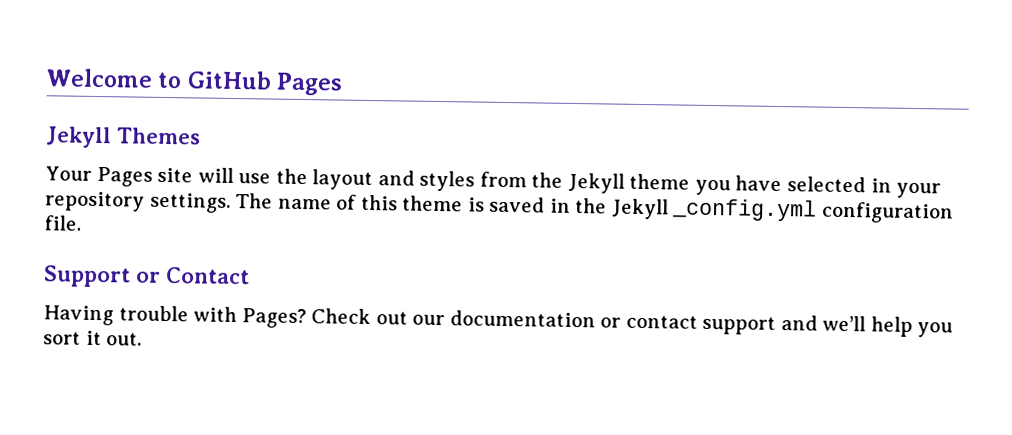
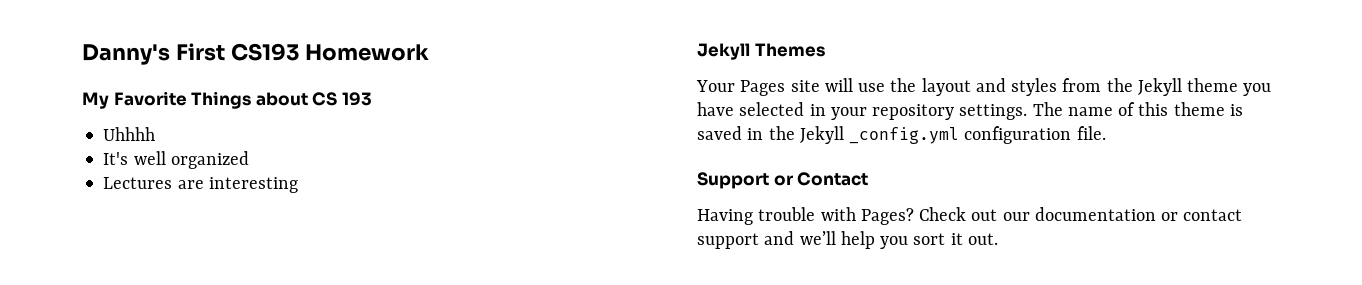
[46,68,344,96] Welcome to GitHub Pages -> [82,43,430,65] [82,91,372,109] [103,127,156,141] [103,151,249,169] [103,177,298,193] Danny's First CS193 Homework // My Favorite Things about CS 193 // Uhhhh // It's well organized // Lectures are interesting

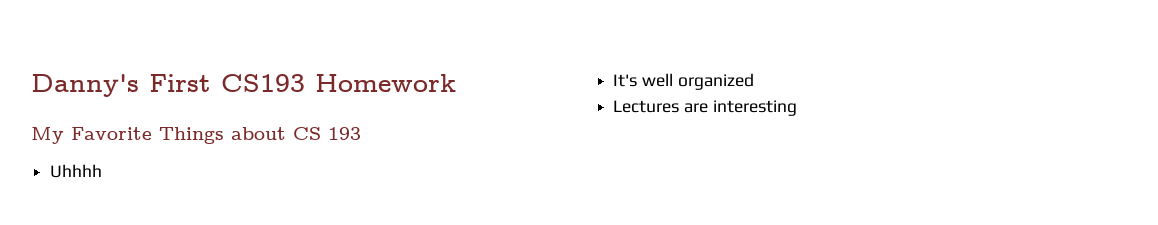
[697,43,825,60] [696,78,1272,96] [697,102,1243,120] [697,126,1106,144] [697,172,869,189] [697,207,1243,225] [697,231,998,249] // Jekyll Themes // Your Pages site will use the layout and styles from the Jekyll theme you have selected in your repository settings. The name of this theme is saved in the Jekyll _config.yml configuration file. // Support or Contact // Having trouble with Pages? Check out our documentation or contact support and we’ll help you sort it out. -> (797, 108) none

